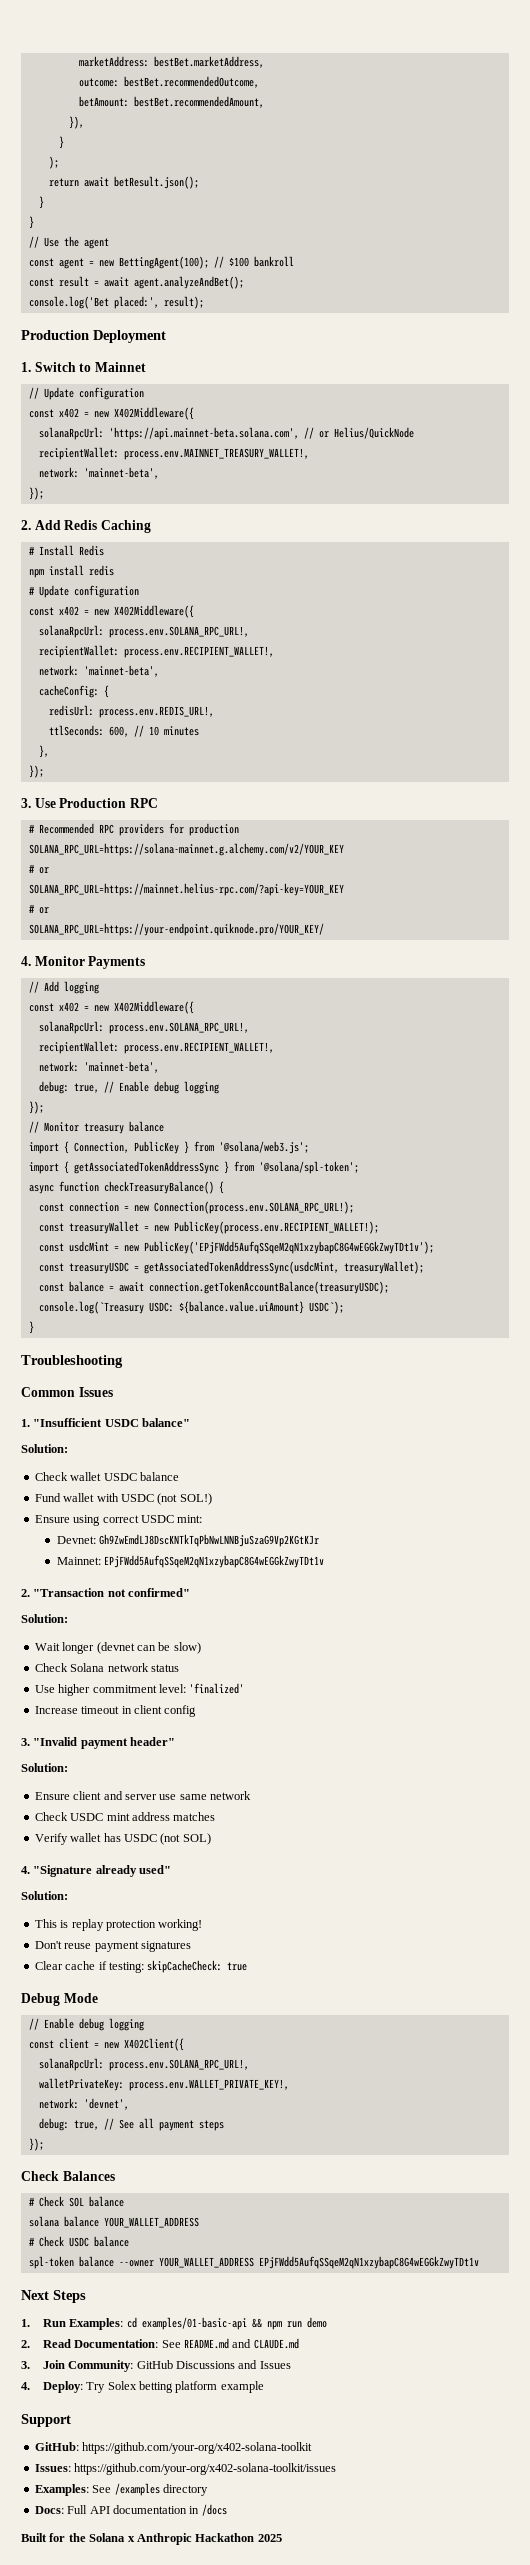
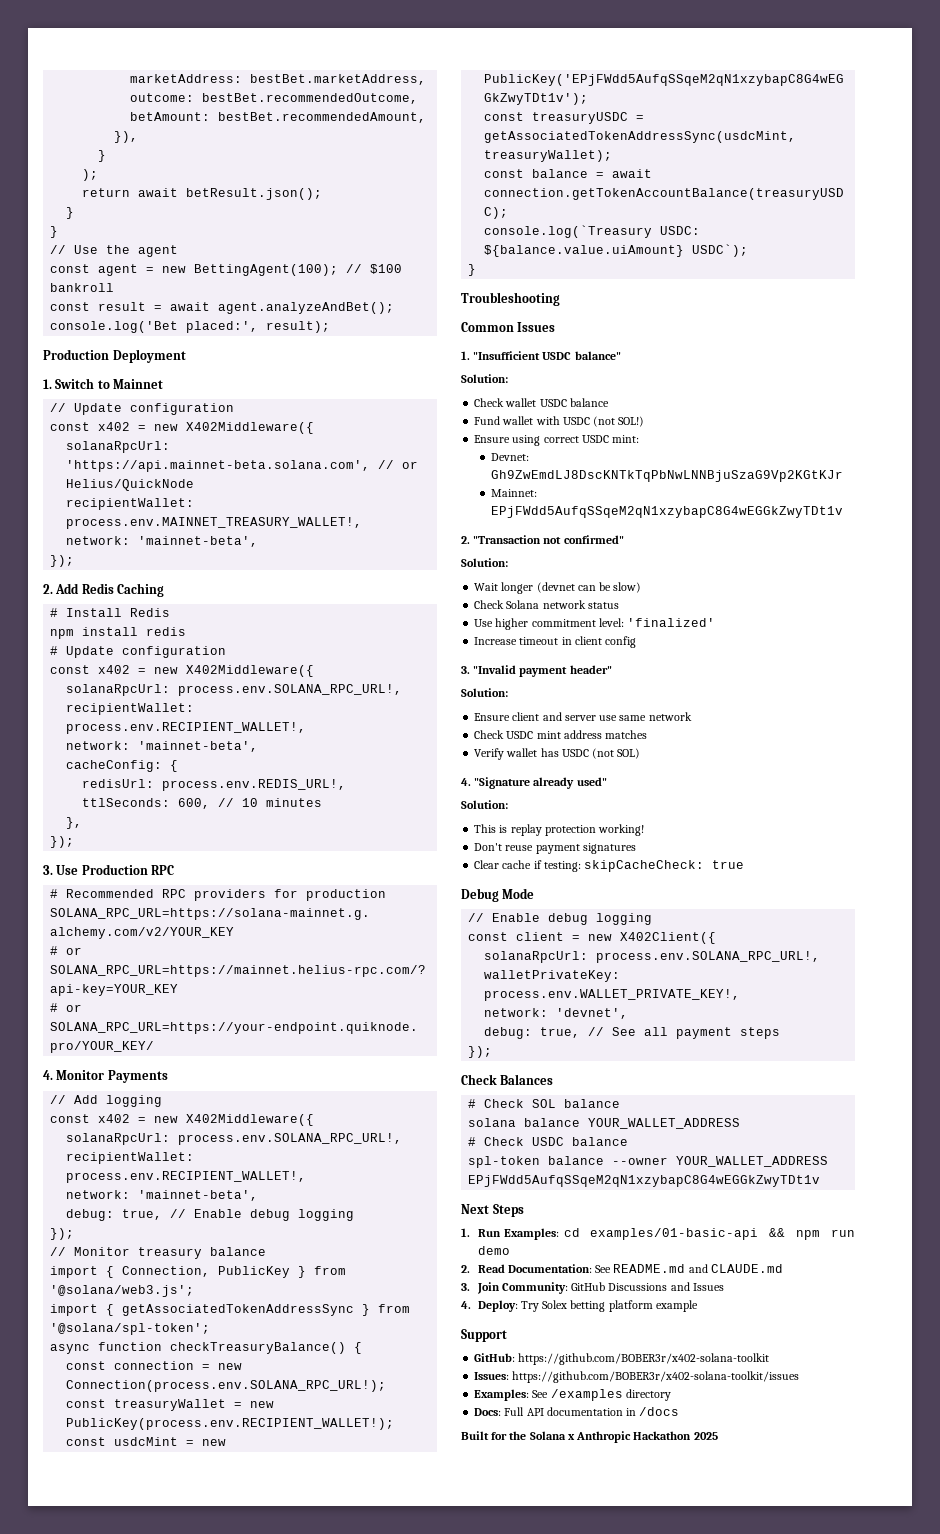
[82,2442,313,2454] https://github.com/your-org/x402-solana-toolkit -> [518,1353,770,1365] https://github.com/BOBER3r/x402-solana-toolkit
[74,2463,337,2475] https://github.com/your-org/x402-solana-toolkit/issues -> [512,1371,800,1383] https://github.com/BOBER3r/x402-solana-toolkit/issues

